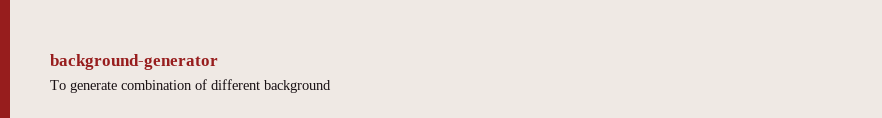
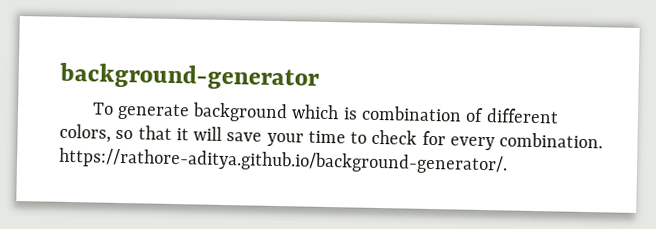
[121,79,331,93] combination of different background -> [192,102,559,124] [59,123,604,151] [58,147,508,175] background which is combination of different colors, so that it will save your time to check for every combination. https://rathore-aditya.github.io/background-generator/.

